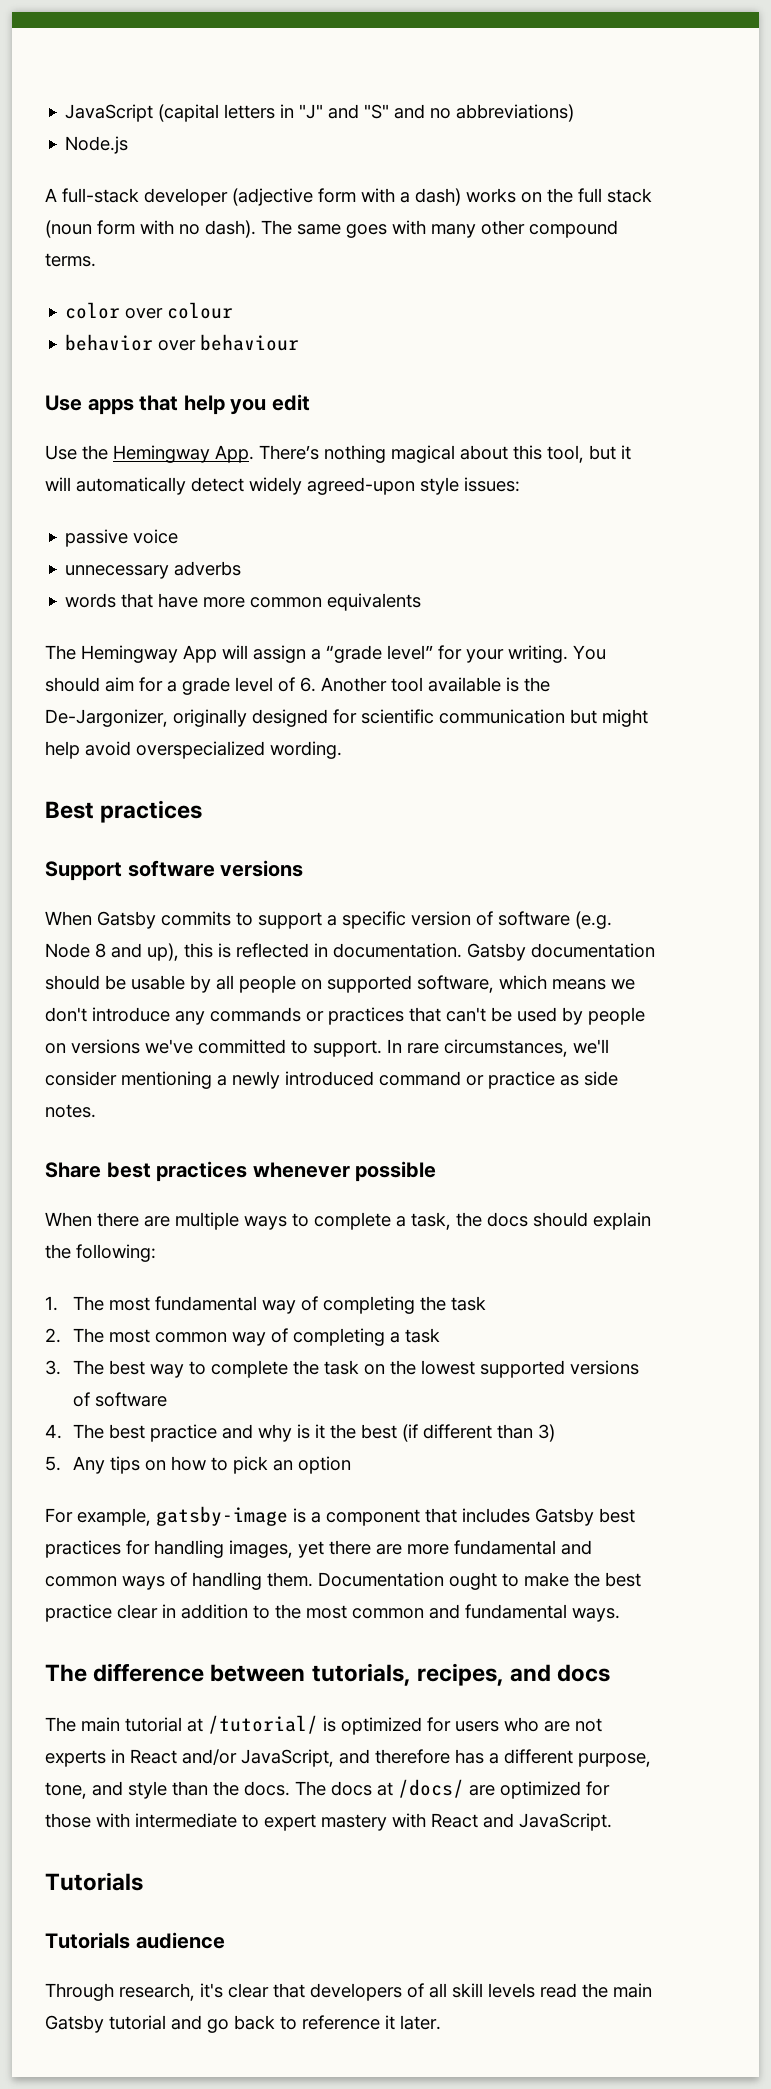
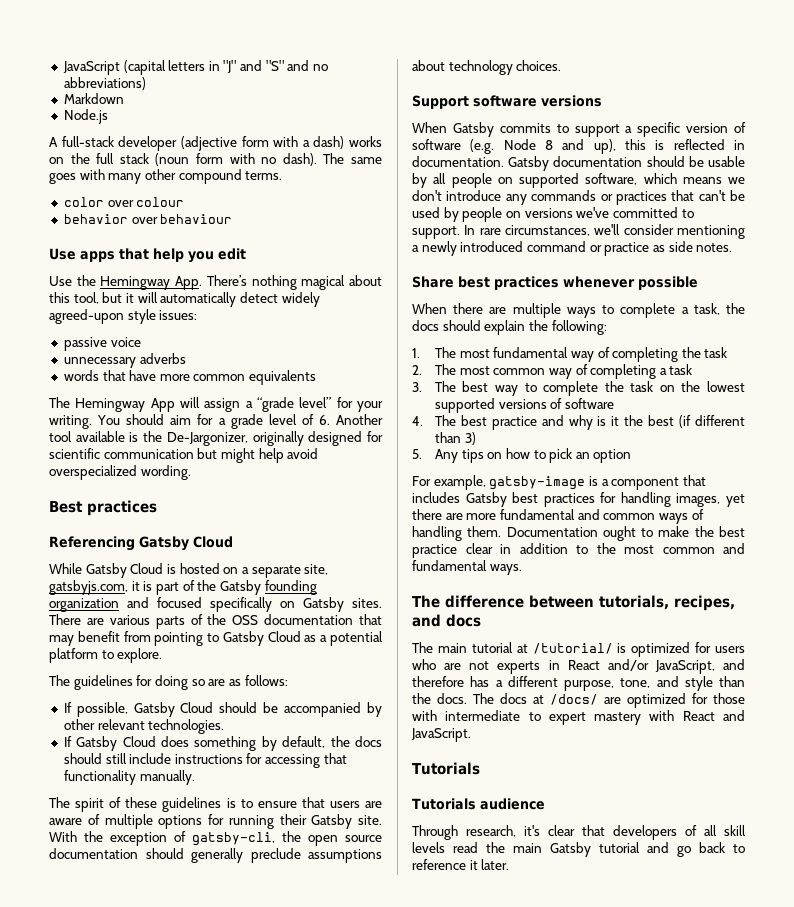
(575, 113) none -> [63,93,124,104] // Markdown
(203, 811) none -> [49,536,233,551] [49,563,329,578] [49,580,317,595] [49,597,382,612] [49,614,382,629] [49,631,383,646] [49,648,163,663] [49,675,288,690] [63,702,383,717] [63,719,225,734] [63,736,382,751] [63,753,347,768] [63,770,195,785] [49,797,382,812] [49,814,382,829] [49,831,382,846] [49,848,382,863] [412,60,562,75] // Referencing Gatsby Cloud // While Gatsby Cloud is hosted on a separate site, gatsbyjs.com, it is part of the Gatsby founding organization and focused specifically on Gatsby sites. There are various parts of the OSS documentation that may benefit from pointing to Gatsby Cloud as a potential platform to explore. // The guidelines for doing so are as follows: // If possible, Gatsby Cloud should be accompanied by other relevant technologies. // If Gatsby Cloud does something by default, the docs should still include instructions for accessing that functionality manually. // The spirit of these guidelines is to ensure that users are aware of multiple options for running their Gatsby site. With the exception of gatsby-cli, the open source documentation should generally preclude assumptions about technology choices.

